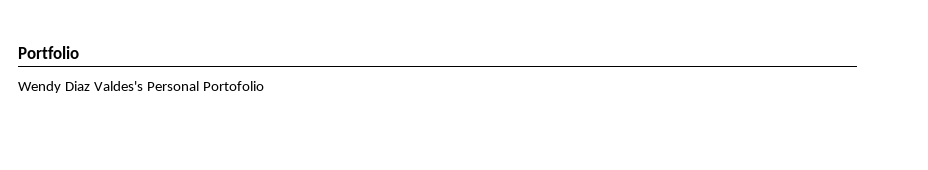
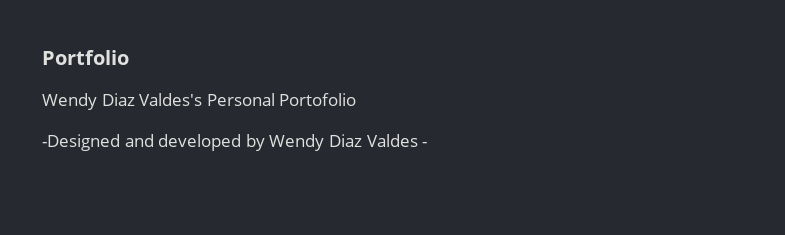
(264, 86) none -> [42,134,428,151] // -Designed and developed by Wendy Diaz Valdes -

